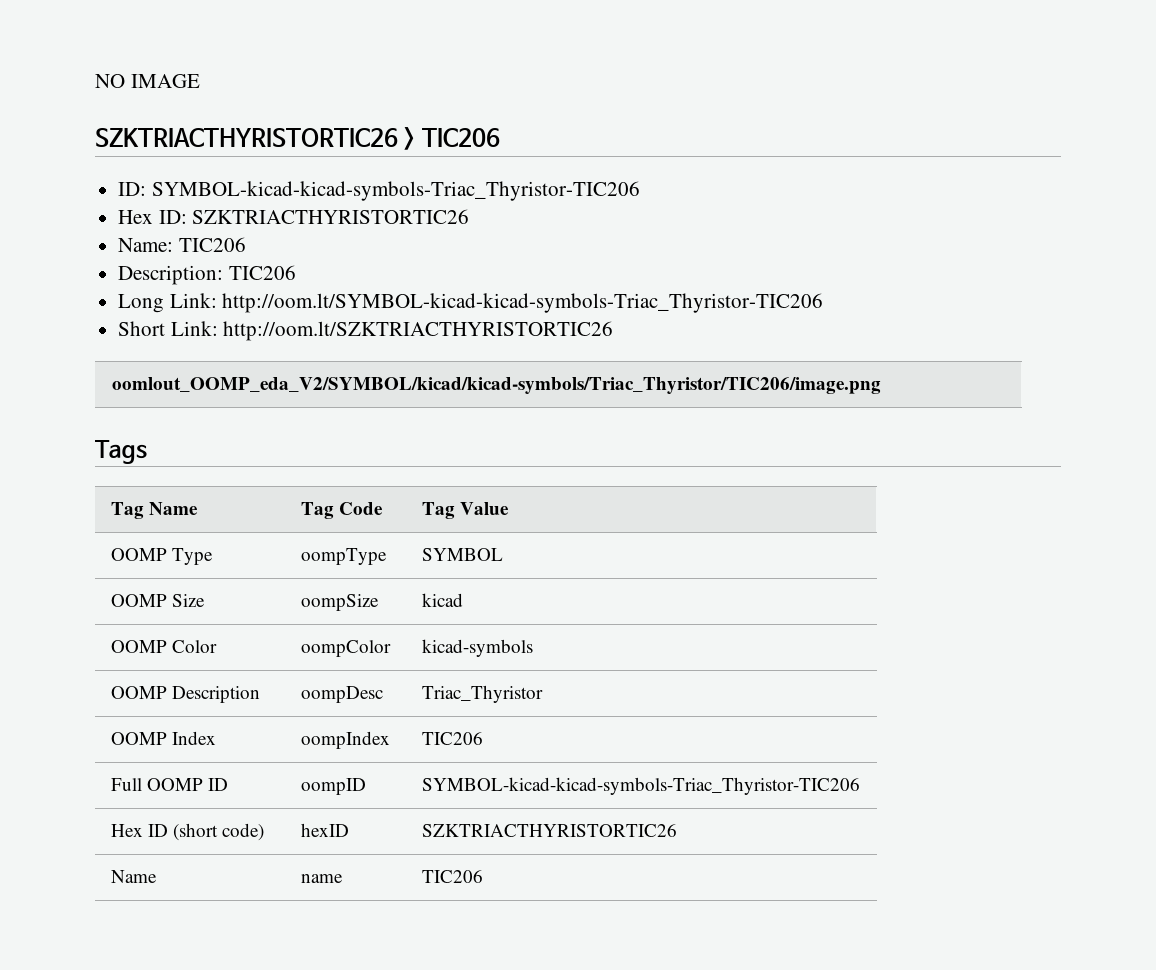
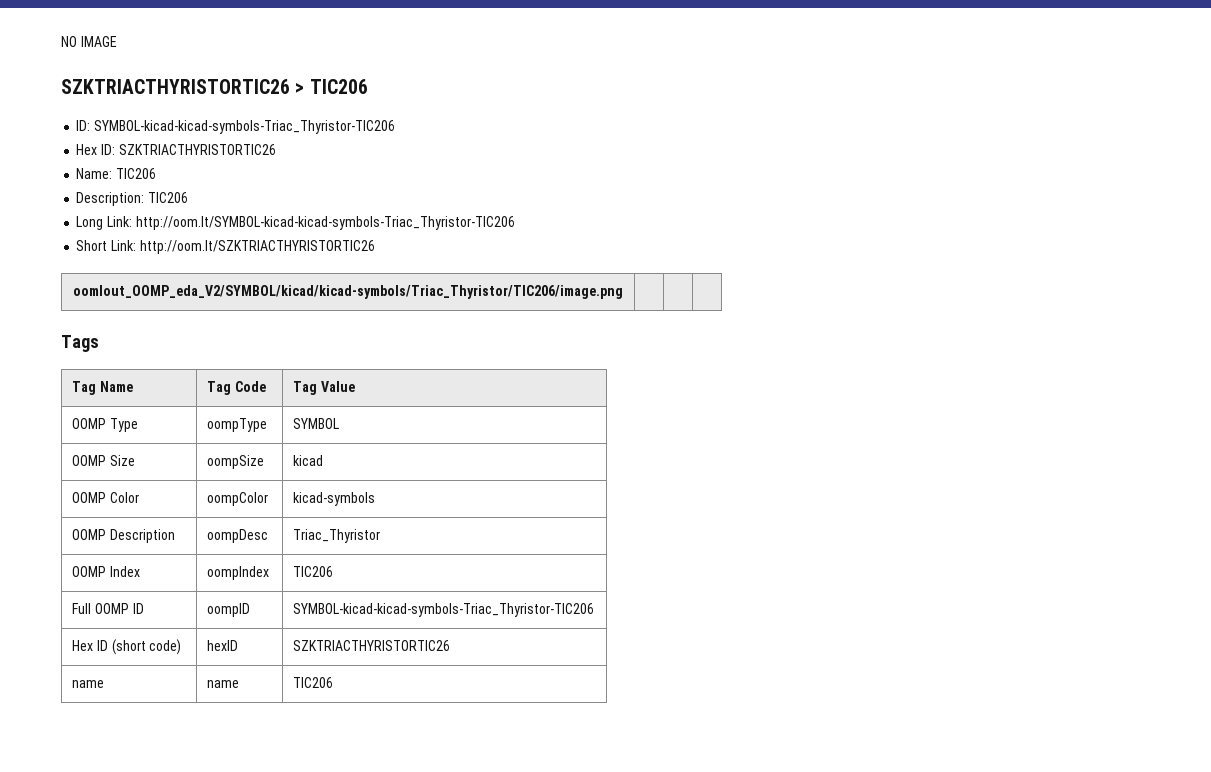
[110,870,157,883] Name -> [72,680,105,688] name

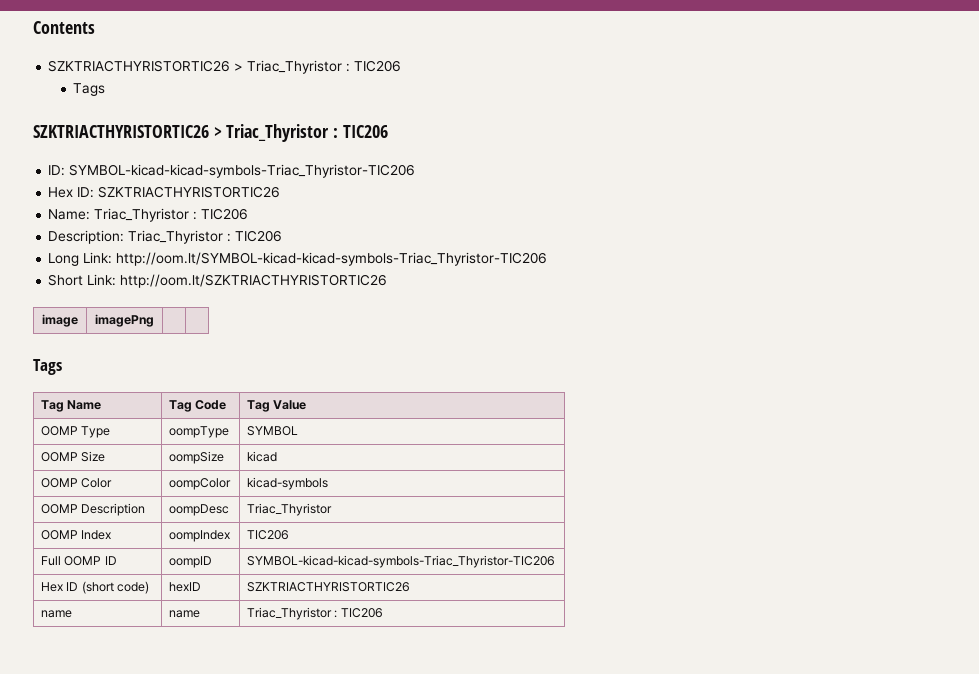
[61,36,117,47] [61,79,305,94] NO IMAGE // SZKTRIACTHYRISTORTIC26 > -> [33,21,95,34] [48,60,402,74] [73,83,106,96] [33,124,339,142] Contents // SZKTRIACTHYRISTORTIC26 > Triac_Thyristor : TIC206 // Tags // SZKTRIACTHYRISTORTIC26 > Triac_Thyristor :
(113, 173) none -> [94,208,198,222] Triac_Thyristor :
(145, 199) none -> [128,230,232,244] Triac_Thyristor :
[73,285,623,299] oomlout_OOMP_eda_V2/SYMBOL/kicad/kicad-symbols/Triac_Thyristor/TIC206/image.png | -> [42,314,78,327] [95,314,154,327] image | imagePng
(240, 684) none -> [247,607,338,620] Triac_Thyristor :

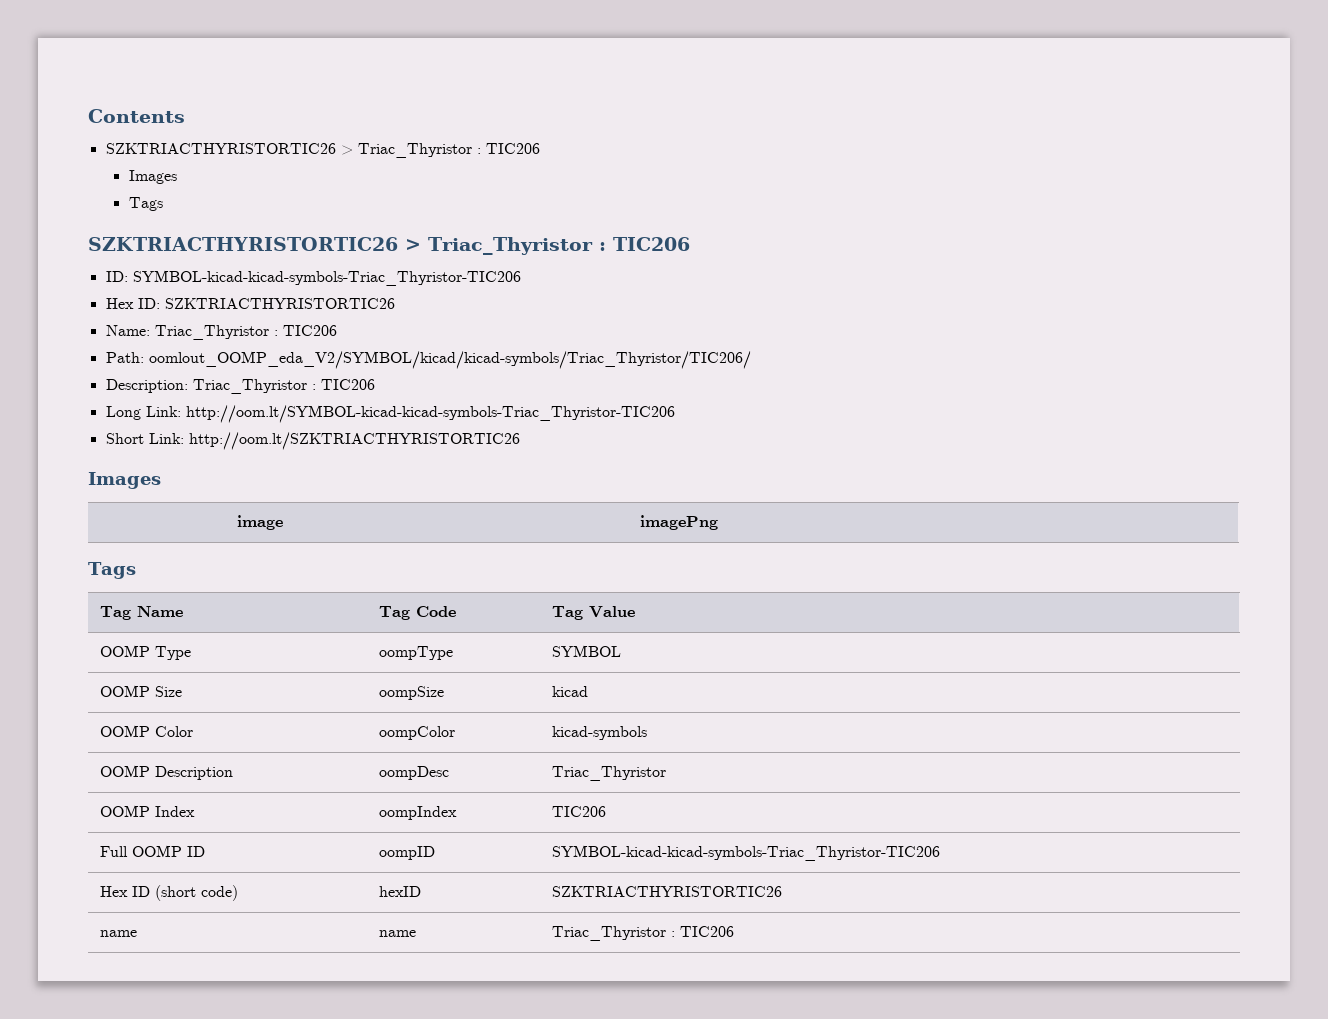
(402, 66) none -> [128,170,177,184] // Images
(249, 214) none -> [105,351,751,369] // Path: oomlout_OOMP_eda_V2/SYMBOL/kicad/kicad-symbols/Triac_Thyristor/TIC206/
(388, 281) none -> [88,472,161,489] // Images

